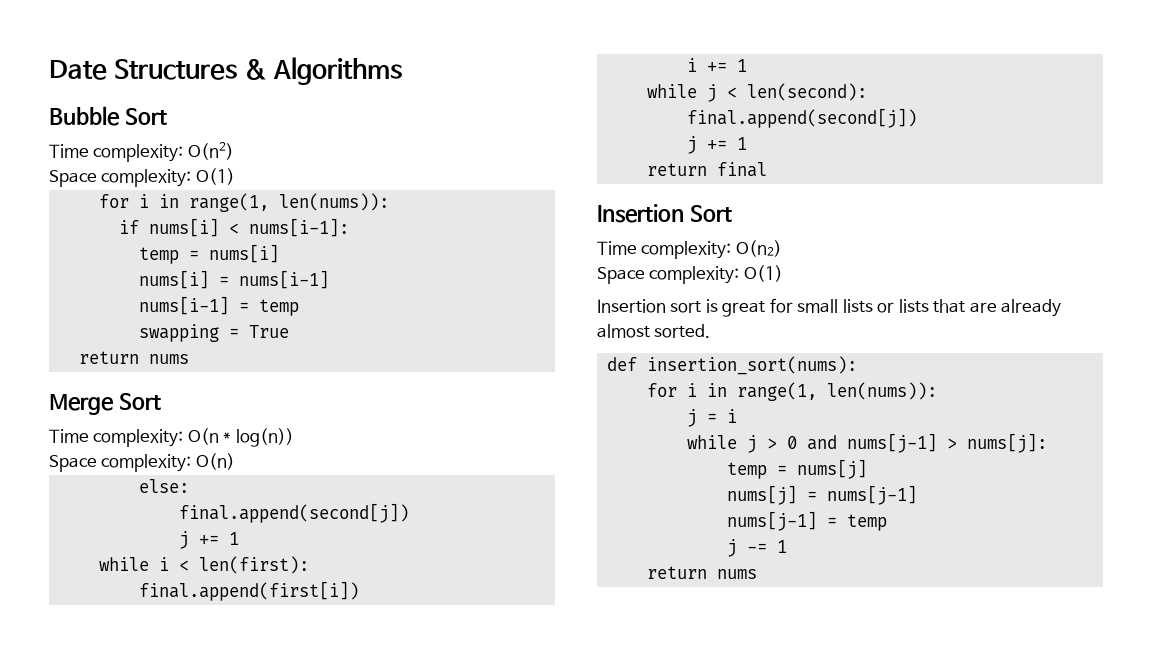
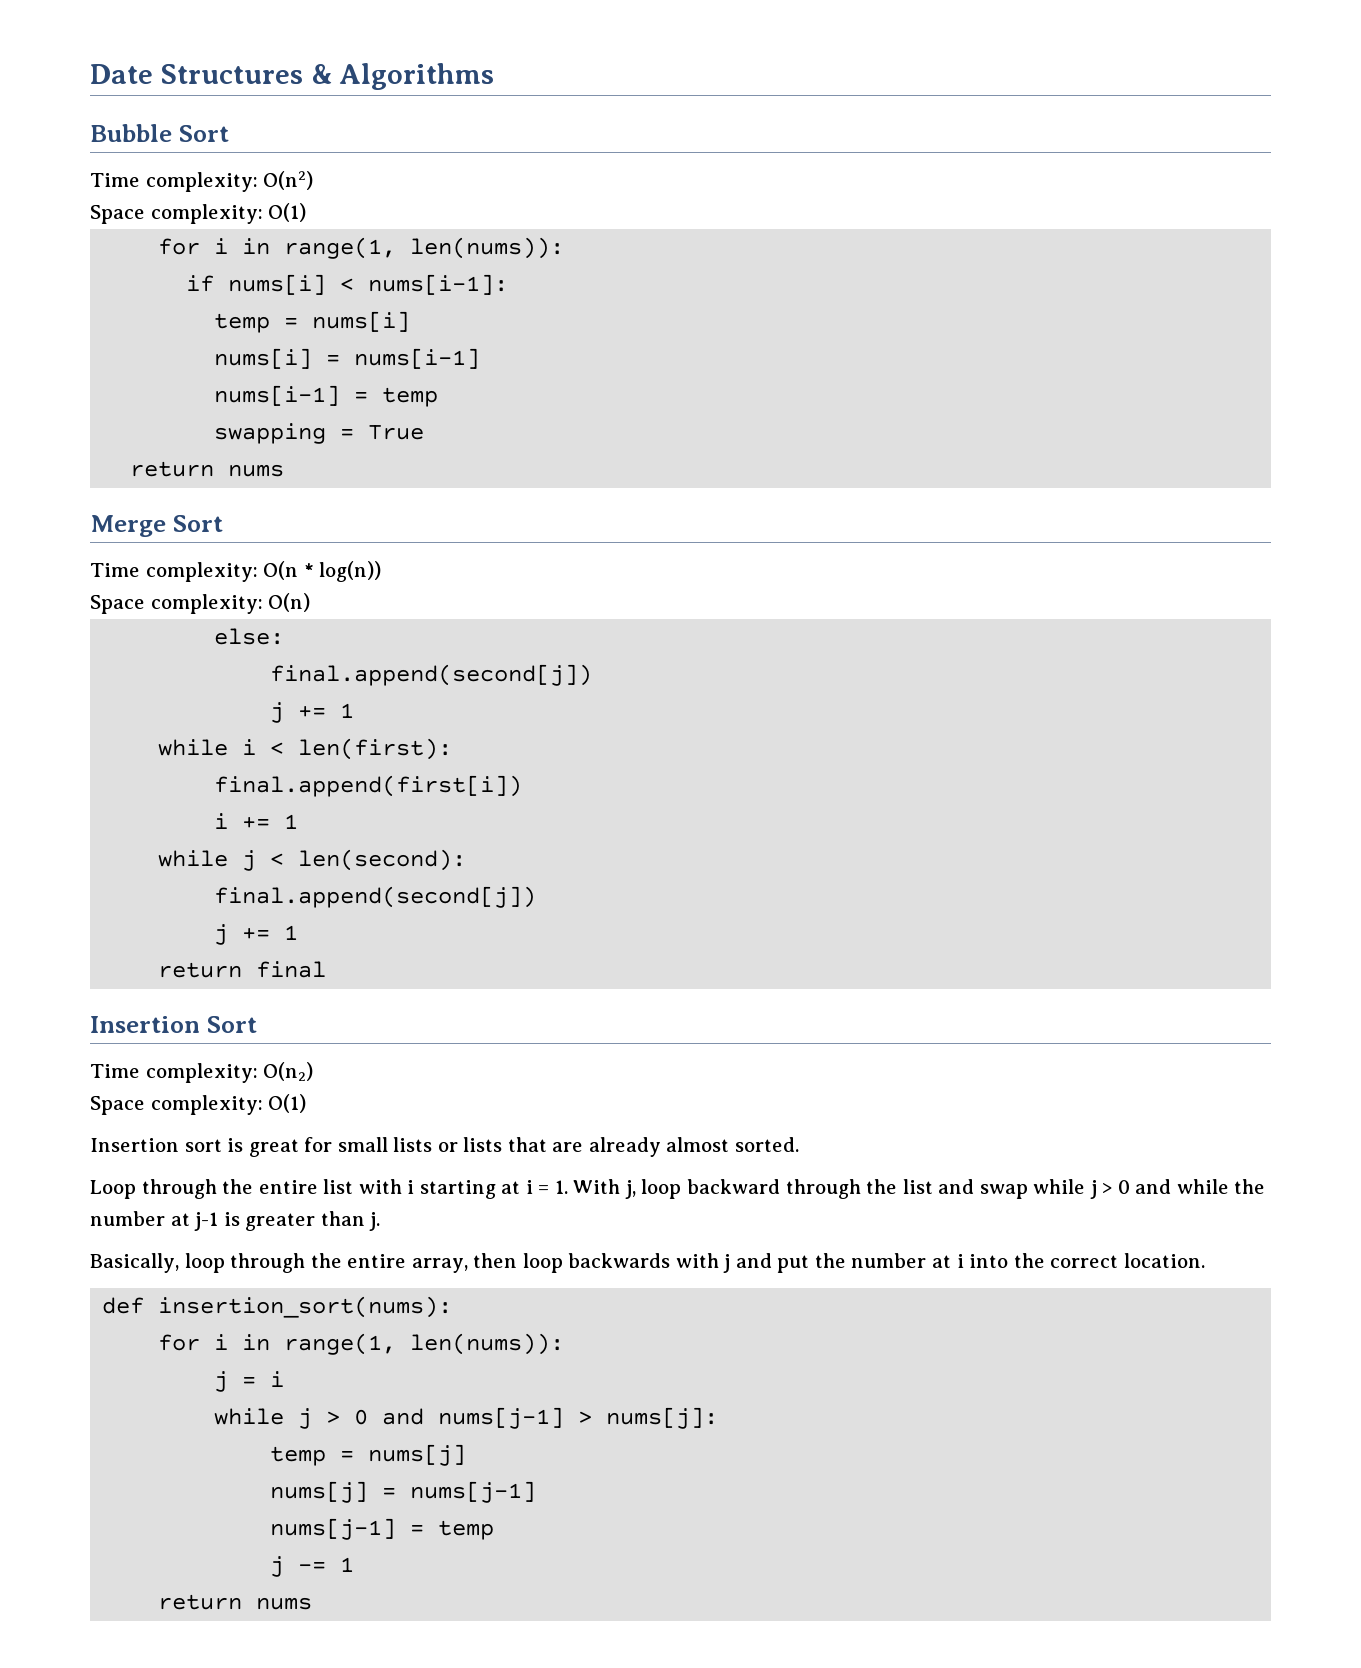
(711, 331) none -> [90,1179,1266,1199] [90,1211,381,1231] [90,1253,1205,1273] // Loop through the entire list with i starting at i = 1. With j, loop backward through the list and swap while j > 0 and while the number at j-1 is greater than j. // Basically, loop through the entire array, then loop backwards with j and put the number at i into the correct location.

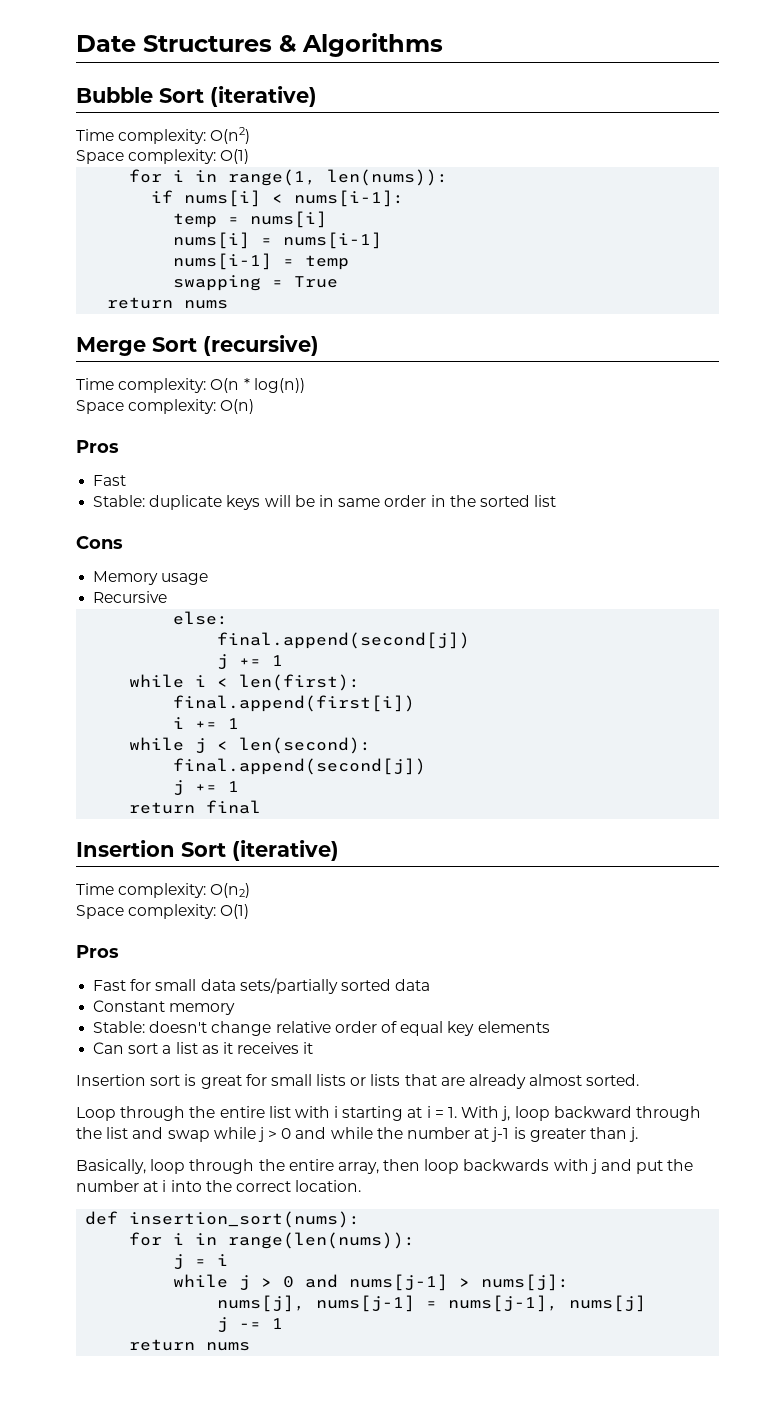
(229, 133) none -> [210,86,317,107] (iterative)
(223, 523) none -> [203,335,319,356] (recursive)
(311, 602) none -> [76,440,119,453] [93,475,127,486] [93,495,557,510] [76,536,123,549] [93,571,209,585] [93,591,168,603] // Pros // Fast // Stable: duplicate keys will be in same order in the sorted list // Cons // Memory usage // Recursive
[90,1062,314,1083] [90,1094,307,1115] // Time complexity: O(n2) // Space complexity: O(1) -> [232,840,339,861] [76,883,251,898] [76,904,250,919] [76,945,119,958] [93,978,431,994] [93,1000,236,1015] [93,1021,550,1036] [93,1042,314,1054] (iterative) // Time complexity: O(n2) // Space complexity: O(1) // Pros // Fast for small data sets/partially sorted data // Constant memory // Stable: doesn't change relative order of equal key elements // Can sort a list as it receives it
[284,1333,565,1355] range(1, len(nums)): -> [228,1232,416,1249] range(len(nums)):
[270,1444,467,1466] [270,1481,537,1503] [270,1518,495,1540] temp = nums[j] // nums[j] = nums[j-1] // nums[j-1] = temp -> [217,1295,647,1312] nums[j], nums[j-1] = nums[j-1], nums[j]

